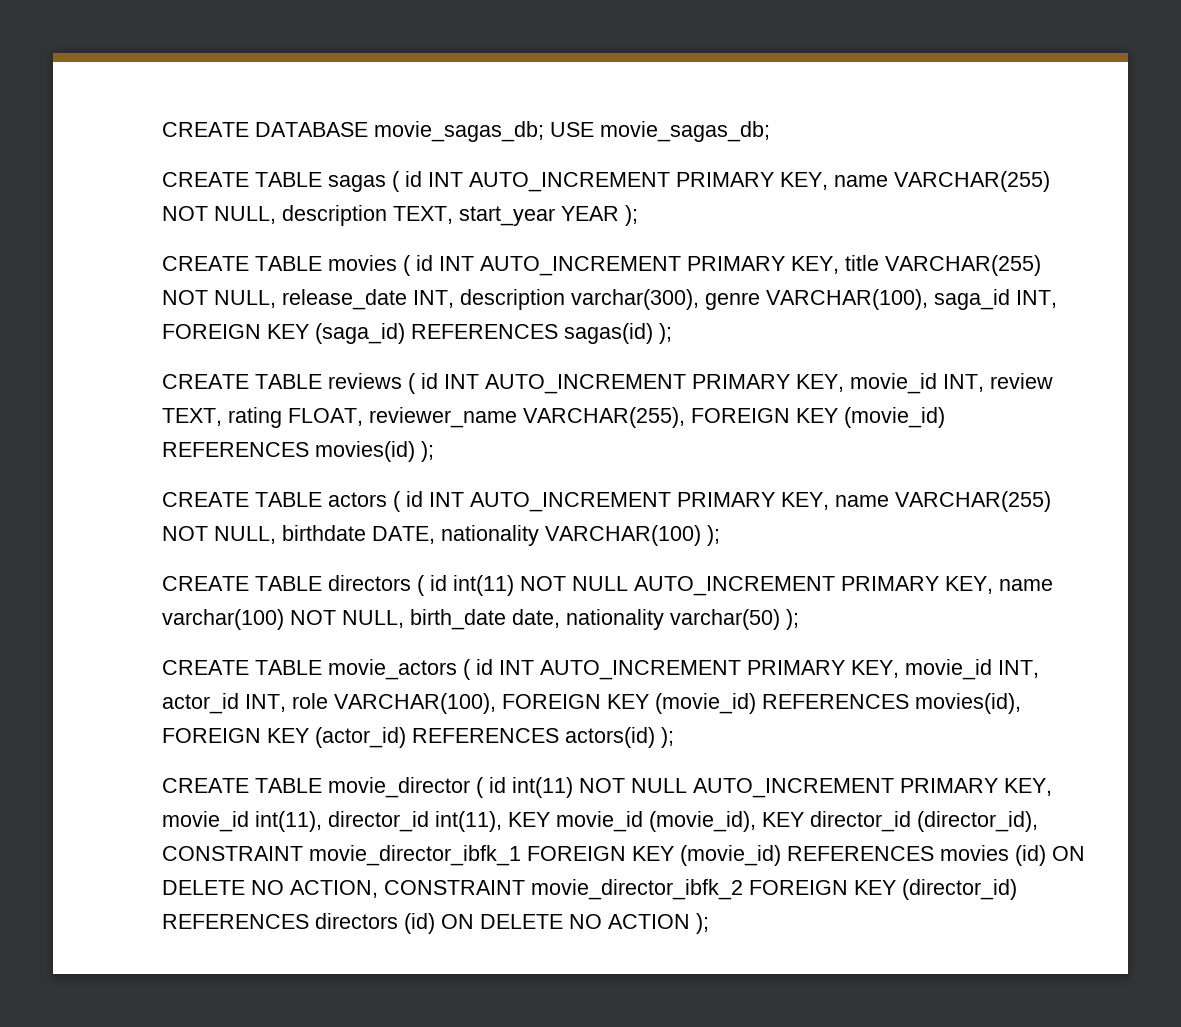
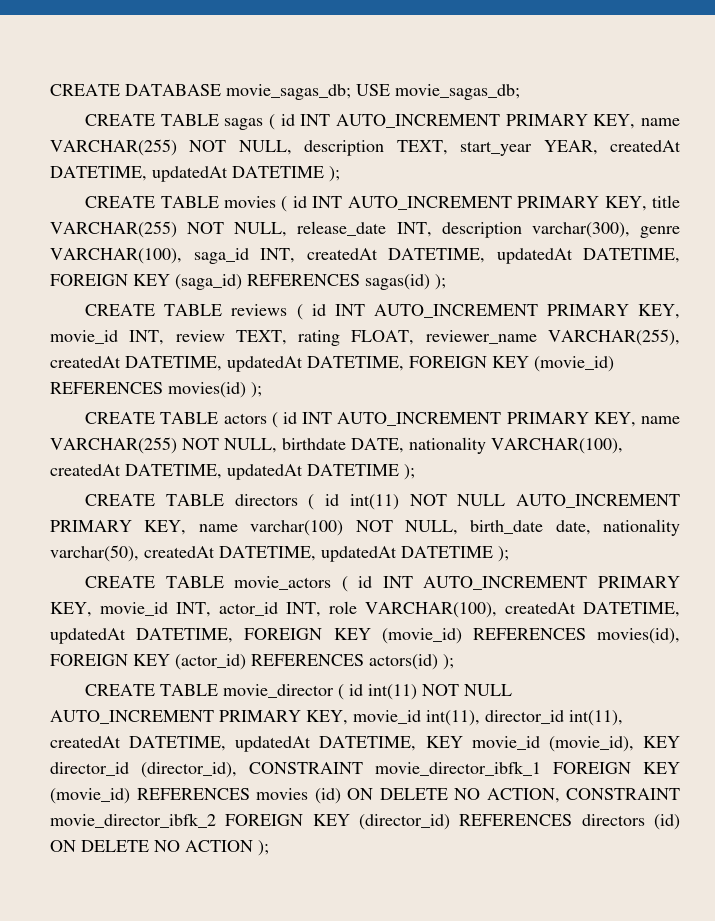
[561,206,619,221] YEAR -> [543,140,681,155] [50,166,324,182] YEAR, createdAt DATETIME, updatedAt DATETIME
(1057, 299) none -> [306,248,680,264] createdAt DATETIME, updatedAt DATETIME,
(685, 417) none -> [50,356,404,372] createdAt DATETIME, updatedAt DATETIME,
[545,525,701,546] VARCHAR(100) -> [491,438,623,454] [50,464,399,480] VARCHAR(100), createdAt DATETIME, updatedAt DATETIME
[670,609,780,630] varchar(50) -> [50,545,493,562] varchar(50), createdAt DATETIME, updatedAt DATETIME
(496, 703) none -> [505,602,680,617] [50,628,234,644] createdAt DATETIME, updatedAt DATETIME,
(502, 821) none -> [50,736,417,752] createdAt DATETIME, updatedAt DATETIME,

